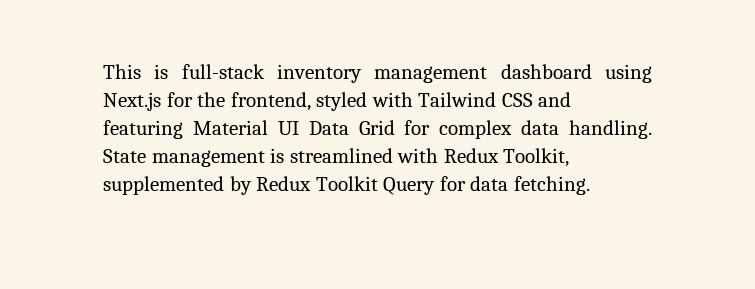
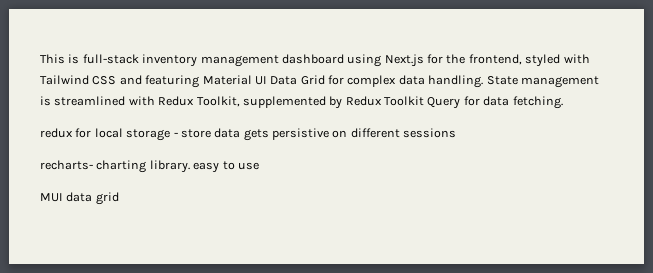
(590, 185) none -> [40,128,457,141] [40,160,259,173] [40,192,119,205] // redux for local storage - store data gets persistive on different sessions // recharts- charting library. easy to use // MUI data grid

